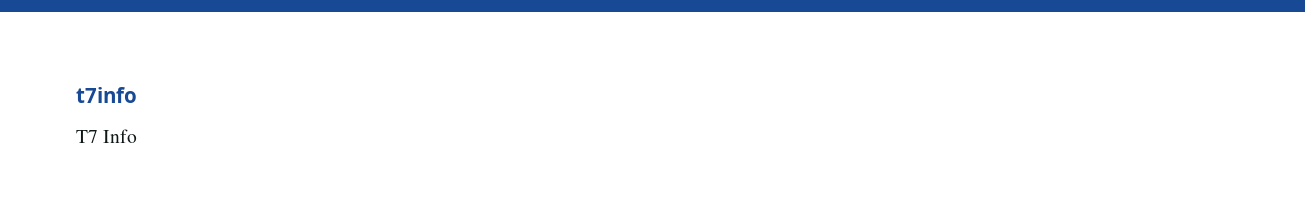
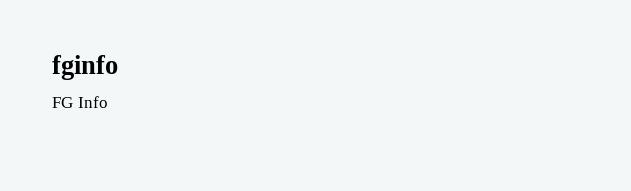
[76,87,137,103] [76,130,98,143] t7info // T7 -> [52,55,118,80] [52,97,73,108] fginfo // FG

